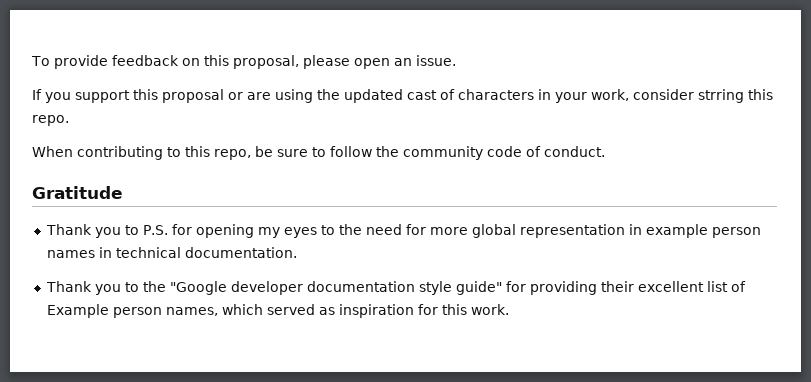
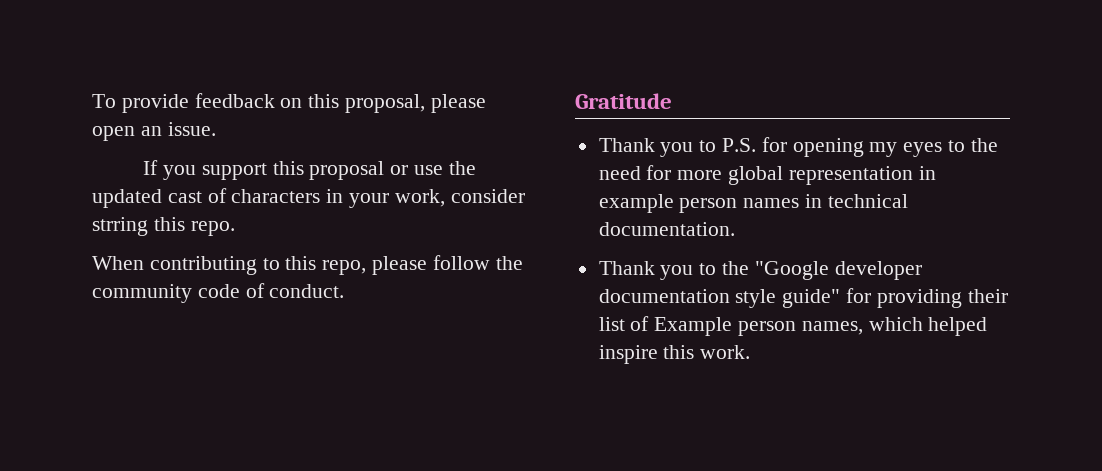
[247,89,313,103] are using -> [414,165,444,175] use
[255,146,326,157] be sure to -> [372,256,428,275] please
[637,281,704,292] excellent -> (1008, 296) none
[266,304,438,318] served as inspiration for -> [928,317,988,336] [598,345,658,364] helped inspire

